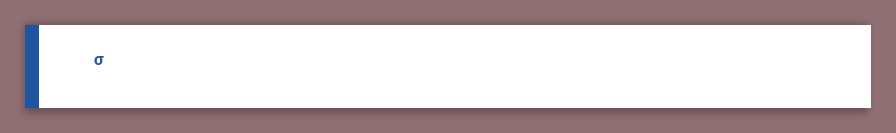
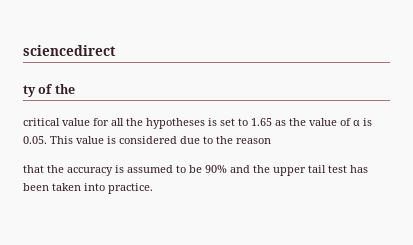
[94,56,104,65] σ -> [23,45,116,56] [23,84,75,97] [23,118,372,129] [23,136,271,144] [23,165,368,176] [23,183,153,194] sciencedirect // ty of the // critical value for all the hypotheses is set to 1.65 as the value of α is 0.05. This value is considered due to the reason // that the accuracy is assumed to be 90% and the upper tail test has been taken into practice.

